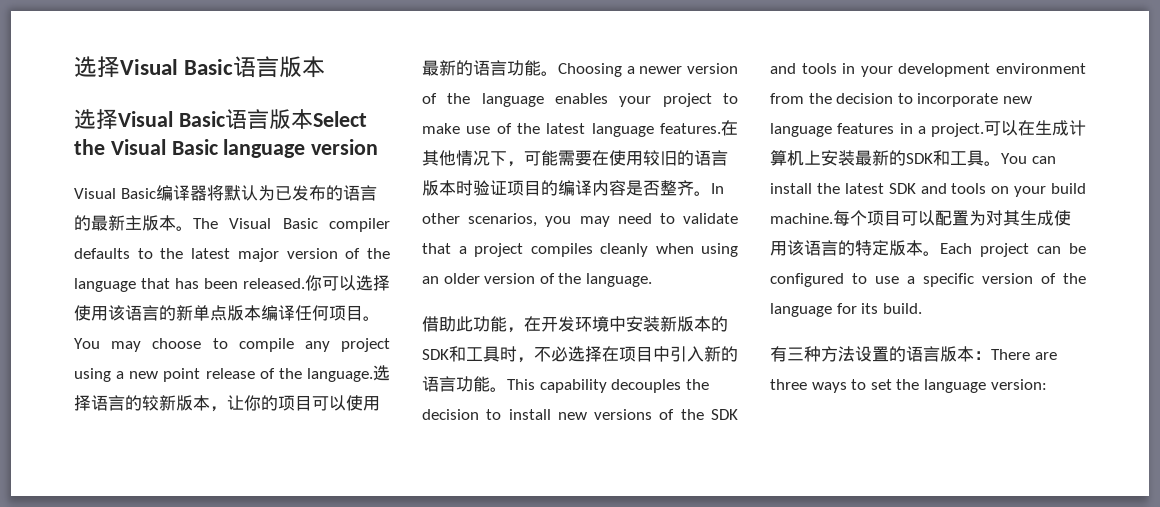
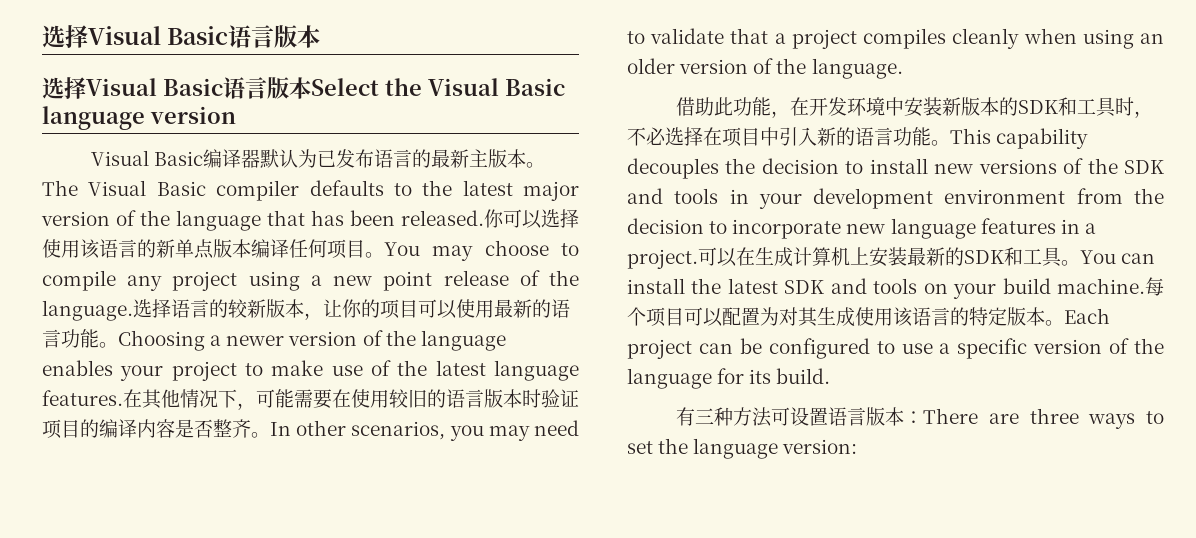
[206,185,224,201] 将 -> (261, 158) none
[325,185,343,201] 的 -> (375, 158) none
[855,346,906,362] 设置的 -> [771,407,829,426] 可设置

